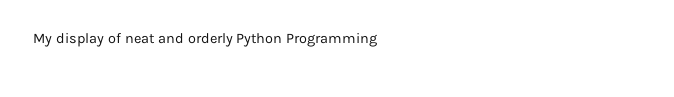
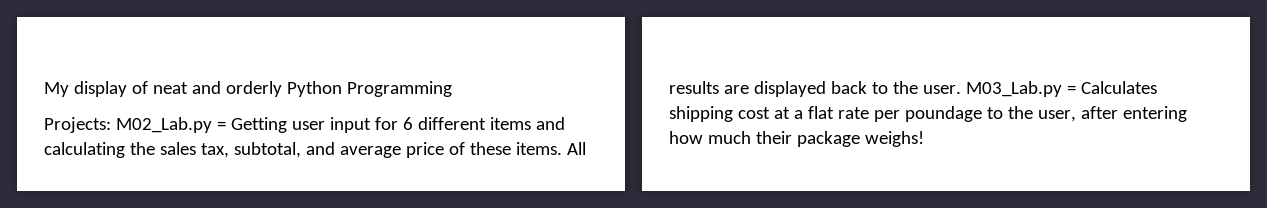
(378, 40) none -> [44,117,565,133] [44,142,586,158] [669,81,1157,97] [669,106,1187,122] [669,131,924,147] // Projects: M02_Lab.py = Getting user input for 6 different items and calculating the sales tax, subtotal, and average price of these items. All results are displayed back to the user. M03_Lab.py = Calculates shipping cost at a flat rate per poundage to the user, after entering how much their package weighs!

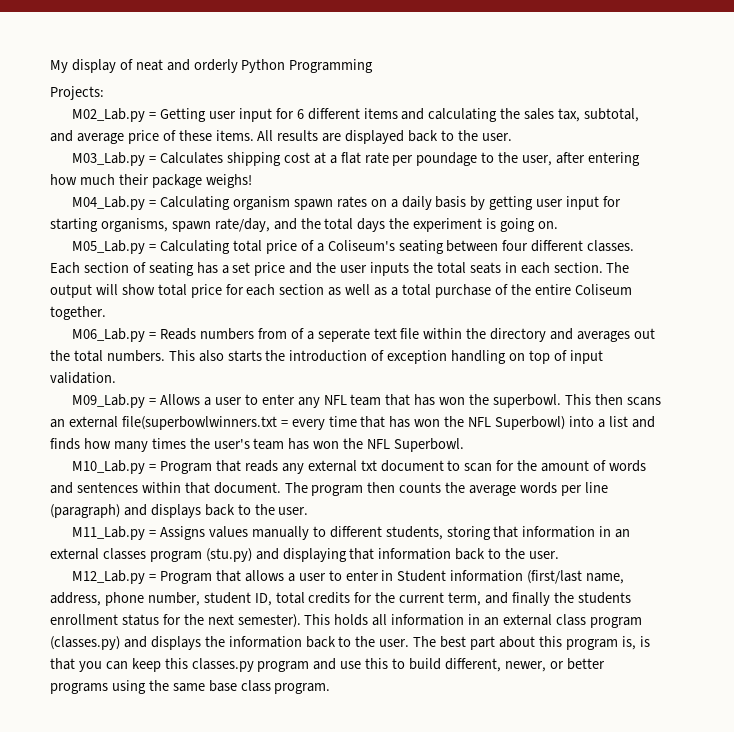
(111, 125) none -> (104, 93) //
(961, 89) none -> (512, 137) //
(924, 139) none -> [72,196,621,210] [50,218,558,232] [72,240,635,254] [50,262,630,276] [50,284,632,298] [50,306,106,320] [72,328,655,342] [50,350,603,364] [50,372,116,384] [72,394,661,408] [50,416,655,430] [50,438,465,452] [72,460,646,474] [50,482,608,496] [50,504,309,518] [72,526,631,540] [50,548,560,562] [72,570,625,584] [50,592,631,606] [50,614,642,628] [50,636,650,650] [50,658,605,672] [50,680,331,694] // M04_Lab.py = Calculating organism spawn rates on a daily basis by getting user input for starting organisms, spawn rate/day, and the total days the experiment is going on. // M05_Lab.py = Calculating total price of a Coliseum's seating between four different classes. Each section of seating has a set price and the user inputs the total seats in each section. The output will show total price for each section as well as a total purchase of the entire Coliseum together. // M06_Lab.py = Reads numbers from of a seperate text file within the directory and averages out the total numbers. This also starts the introduction of exception handling on top of input validation. // M09_Lab.py = Allows a user to enter any NFL team that has won the superbowl. This then scans an external file(superbowlwinners.txt = every time that has won the NFL Superbowl) into a list and finds how many times the user's team has won the NFL Superbowl. // M10_Lab.py = Program that reads any external txt document to scan for the amount of words and sentences within that document. The program then counts the average words per line (paragraph) and displays back to the user. // M11_Lab.py = Assigns values manually to different students, storing that information in an external classes program (stu.py) and displaying that information back to the user. // M12_Lab.py = Program that allows a user to enter in Student information (first/last name, address, phone number, student ID, total credits for the current term, and finally the students enrollment status for the next semester). This holds all information in an external class program (classes.py) and displays the information back to the user. The best part about this program is, is that you can keep this classes.py program and use this to build different, newer, or better programs using the same base class program.

